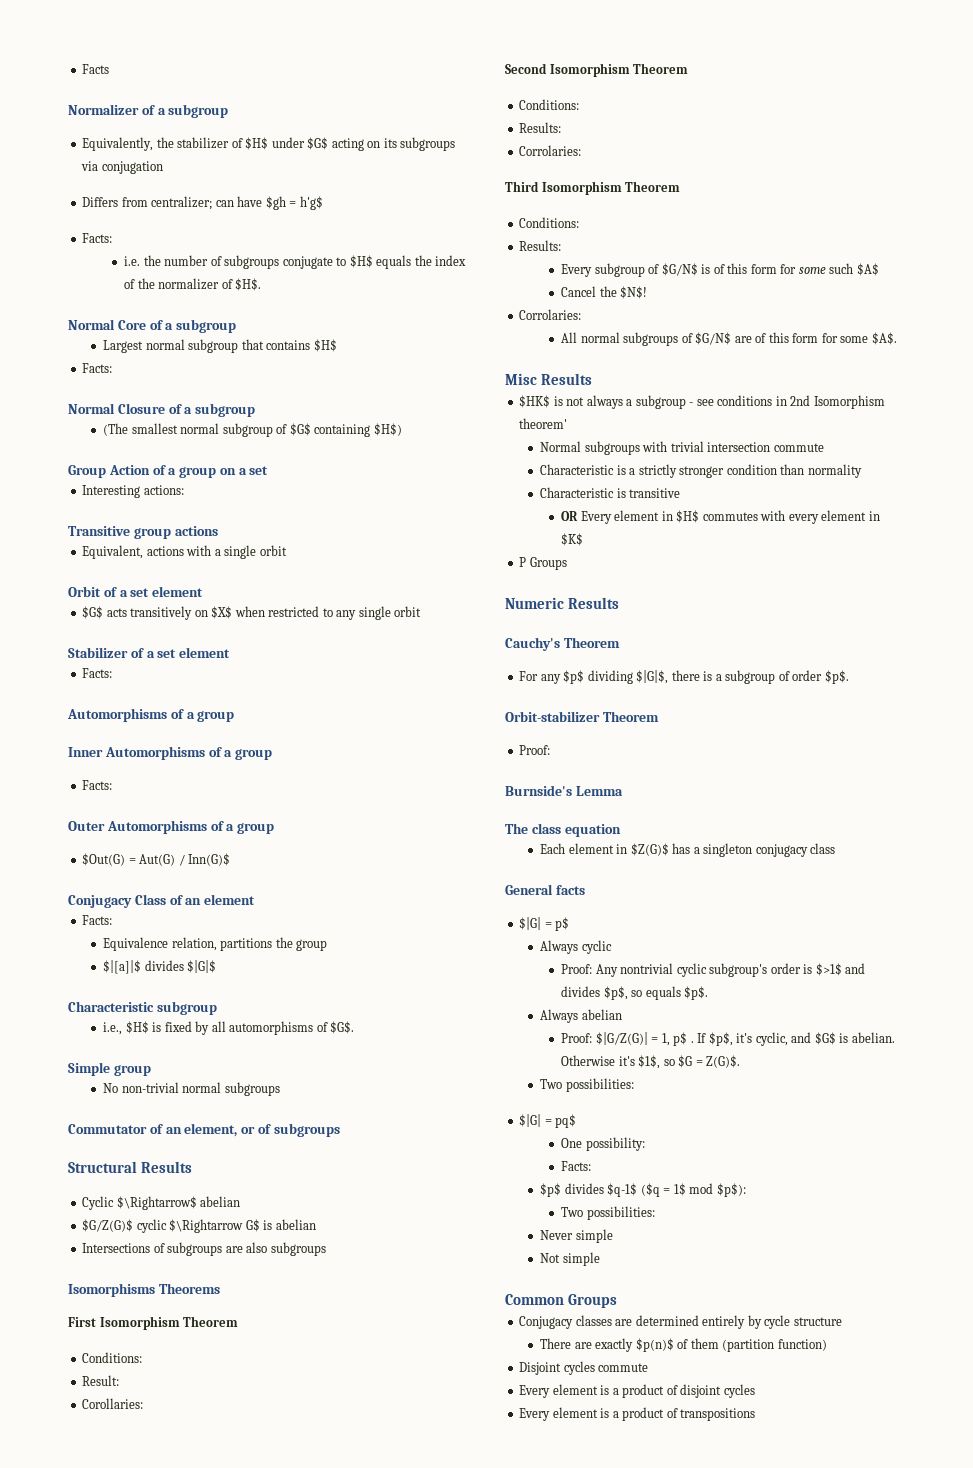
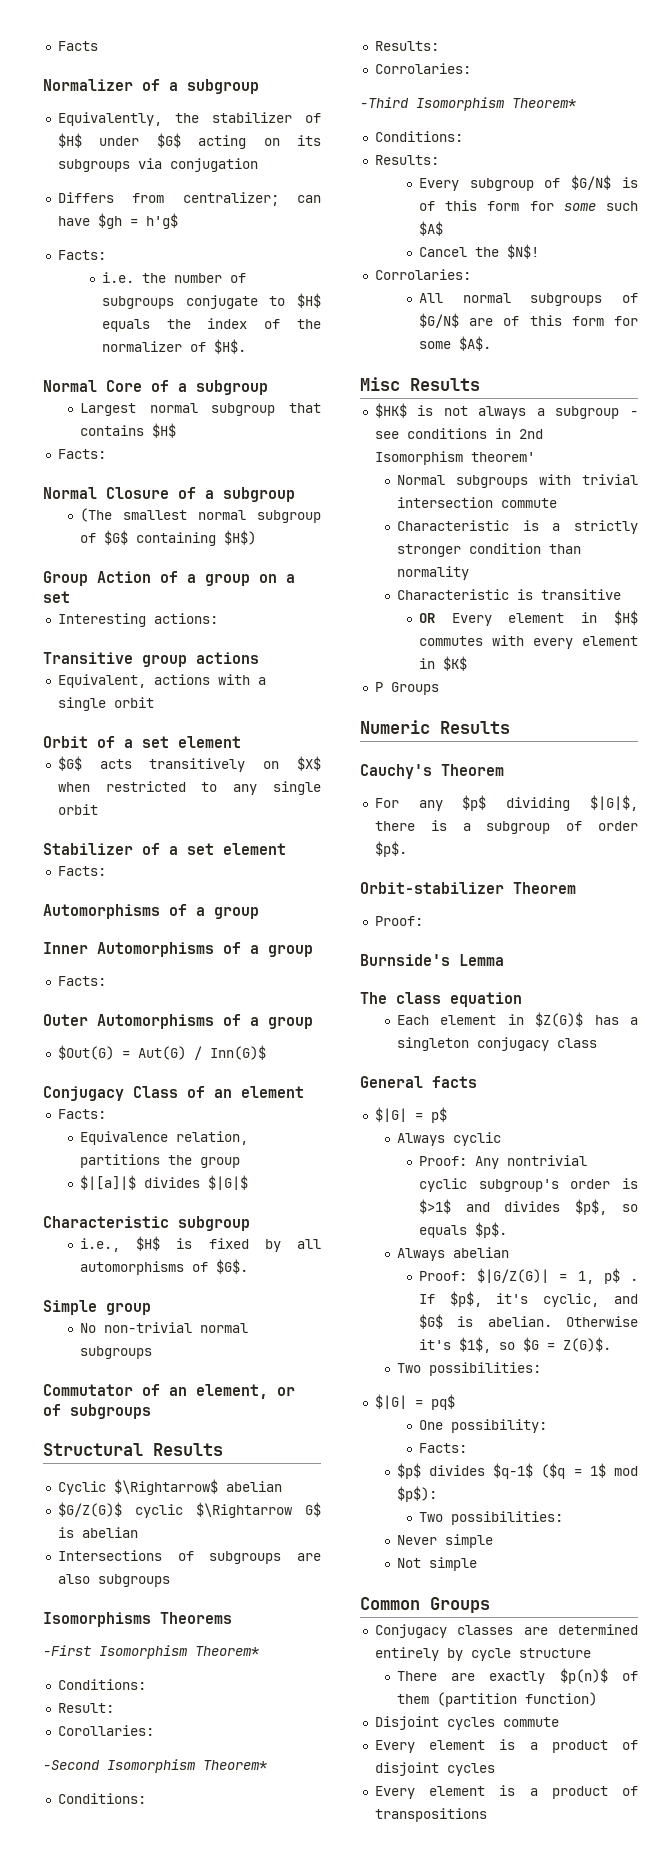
[68,1316,239,1330] First Isomorphism Theorem -> [43,1645,259,1659] -First Isomorphism Theorem*
[505,63,689,77] Second Isomorphism Theorem -> [43,1759,267,1773] -Second Isomorphism Theorem*
[505,181,681,195] Third Isomorphism Theorem -> [360,97,576,111] -Third Isomorphism Theorem*

